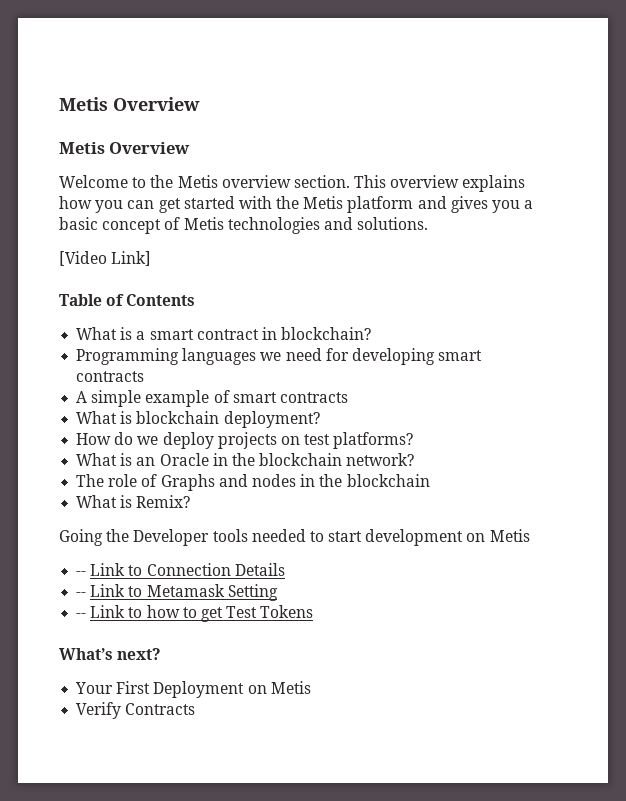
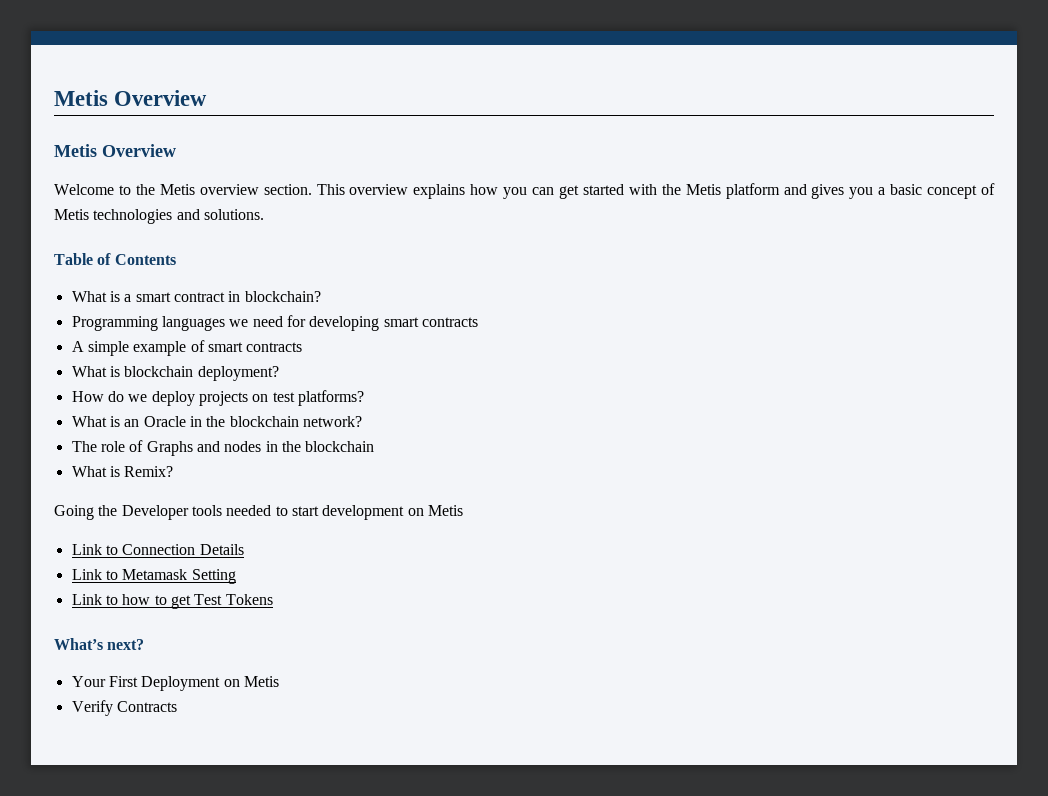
[59,251,152,266] // [Video Link] -> (264, 214) none
[76,571,87,576] -- -> (463, 510) none
[76,592,87,597] -- -> (244, 549) none
[76,613,87,618] -- -> (236, 576) none

